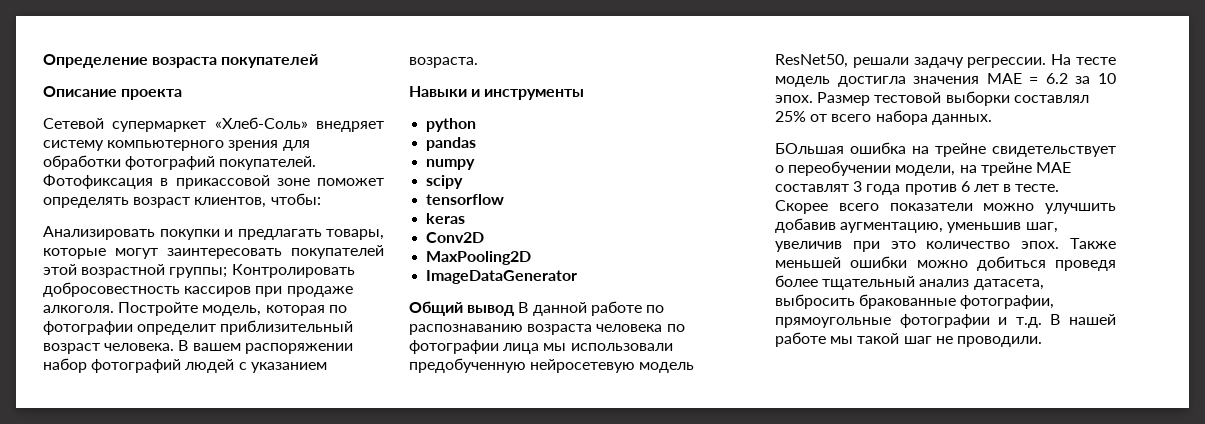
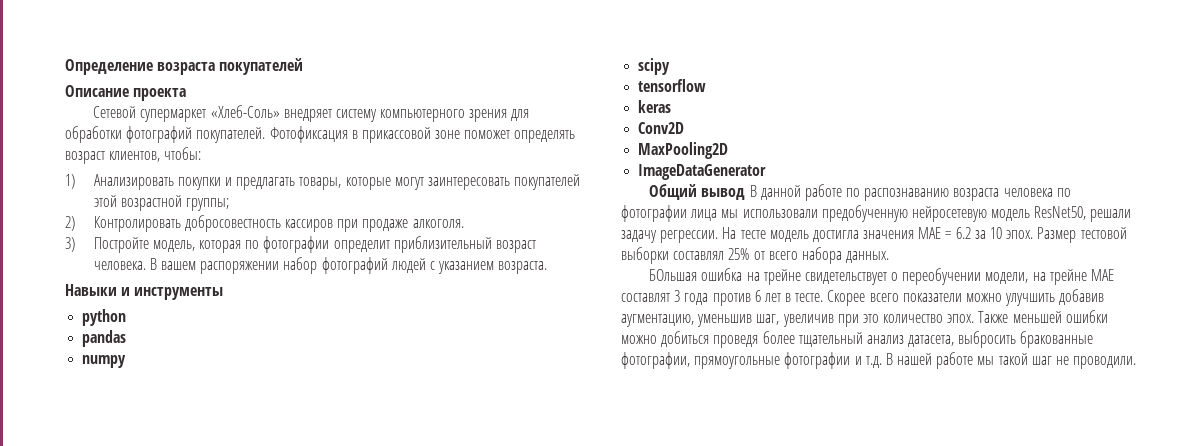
(321, 199) none -> [65,174,75,189] 1)
(228, 272) none -> [65,216,75,231] // 2)
(114, 309) none -> [65,237,75,252] // 3)

